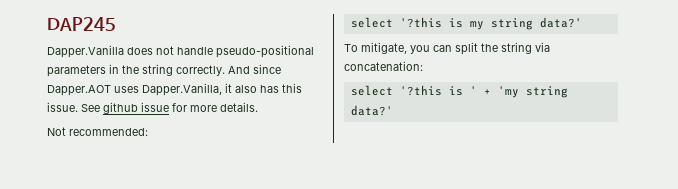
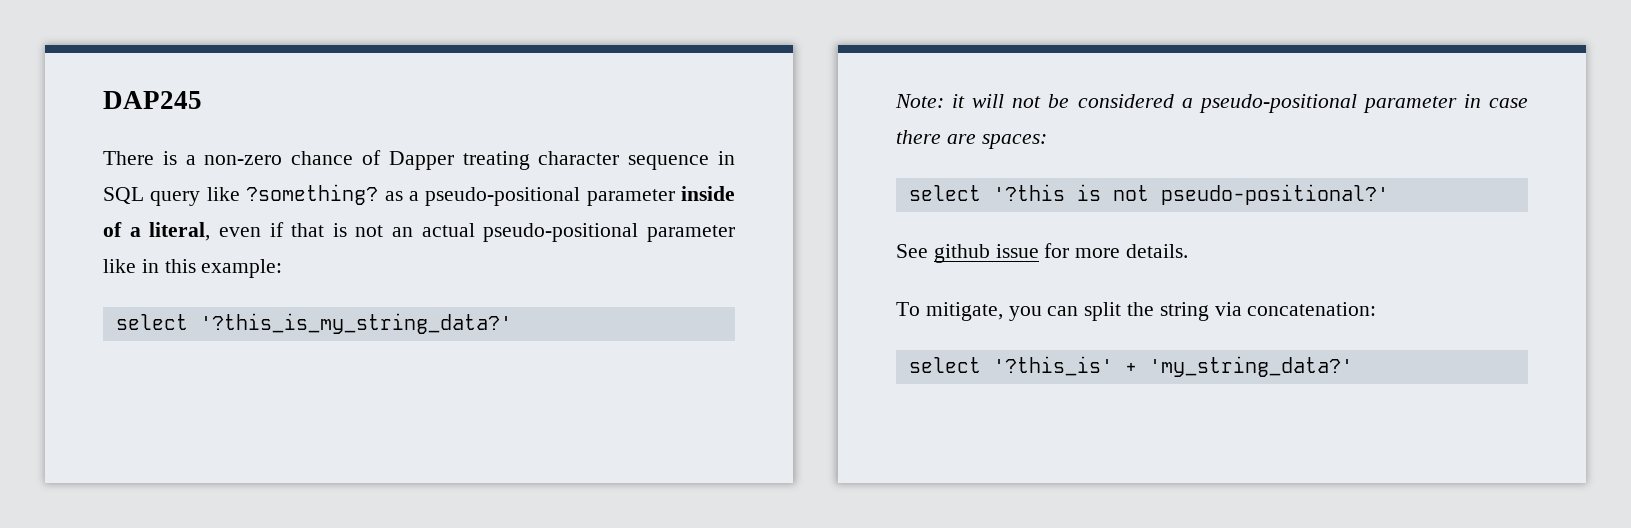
[47,45,314,58] [47,64,281,77] [47,83,302,96] [47,102,78,112] Dapper.Vanilla does not handle pseudo-positional parameters in the string correctly. And since Dapper.AOT uses Dapper.Vanilla, it also has this issue. -> [103,150,735,170] [103,184,735,206] [103,222,735,242] [103,259,283,278] [115,313,512,334] [895,94,1528,113] [896,130,1047,149] [908,184,1389,205] There is a non-zero chance of Dapper treating character sequence in SQL query like ?something? as a pseudo-positional parameter inside of a literal, even if that is not an actual pseudo-positional parameter like in this example: // select '?this_is_my_string_data?' // Note: it will not be considered a pseudo-positional parameter in case there are spaces: // select '?this is not pseudo-positional?' //
[47,127,148,136] [350,17,582,30] // Not recommended: // select '?this is my string data?' -> (1189, 251) none
[399,85,568,98] [350,105,393,116] '?this is ' + 'my string data?' -> [992,356,1353,377] '?this_is' + 'my_string_data?'

